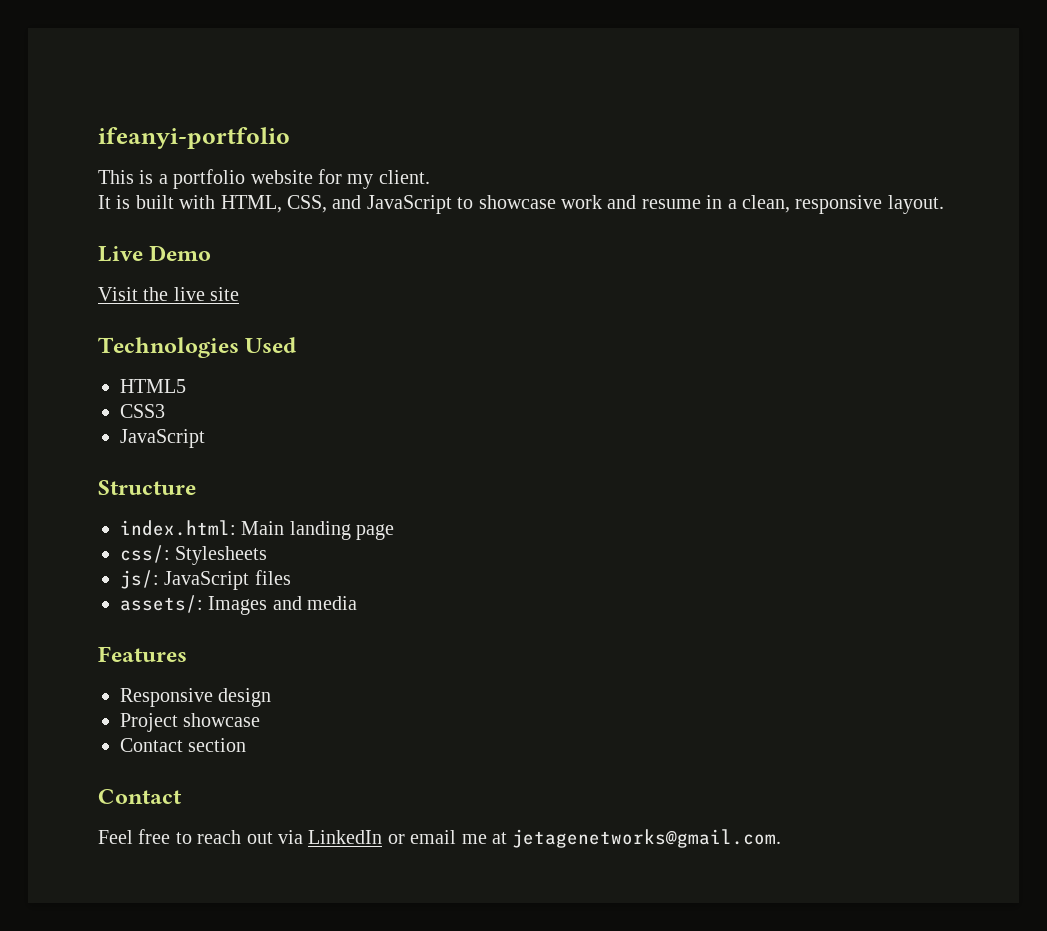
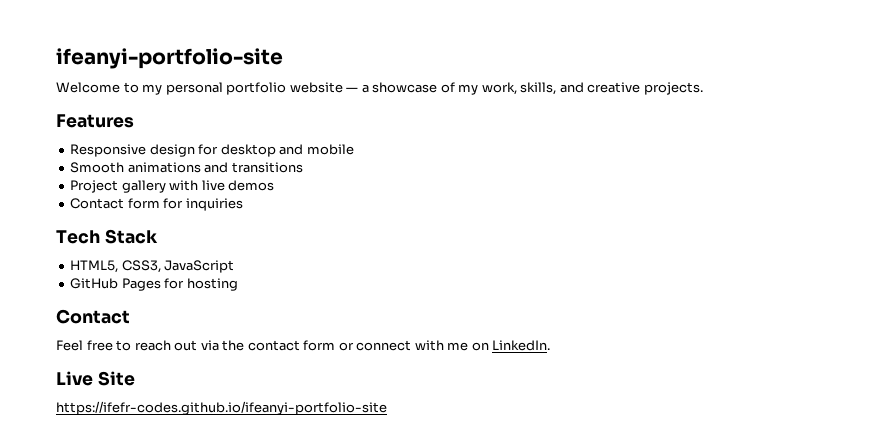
[98,127,290,149] [98,169,430,189] [98,195,944,214] [98,245,212,262] [98,287,240,301] [98,337,297,358] [120,379,186,393] [120,404,165,418] [120,429,205,448] [98,480,196,495] [120,520,395,540] [120,545,268,565] [120,570,291,590] [120,595,358,615] [98,646,187,662] [120,688,272,707] [120,713,261,732] [120,738,247,752] ifeanyi-portfolio // This is a portfolio website for my client. // It is built with HTML, CSS, and JavaScript to showcase work and resume in a clean, responsive layout. // Live Demo // Visit the live site // Technologies Used // HTML5 // CSS3 // JavaScript // Structure // index.html: Main landing page // css/: Stylesheets // js/: JavaScript files // assets/: Images and media // Features // Responsive design // Project showcase // Contact section -> [56,48,283,69] [56,82,703,95] [56,114,134,128] [70,144,354,157] [70,162,303,173] [70,180,275,193] [70,198,243,211] [56,229,158,244] [70,260,235,273] [70,278,238,291] ifeanyi-portfolio-site // Welcome to my personal portfolio website — a showcase of my work, skills, and creative projects. // Features // Responsive design for desktop and mobile // Smooth animations and transitions // Project gallery with live demos // Contact form for inquiries // Tech Stack // HTML5, CSS3, JavaScript // GitHub Pages for hosting
[308,829,782,848] LinkedIn or email me at jetagenetworks@gmail.com. -> [222,340,551,351] [56,371,135,386] [56,401,387,415] the contact form or connect with me on LinkedIn. // Live Site // https://ifefr-codes.github.io/ifeanyi-portfolio-site

